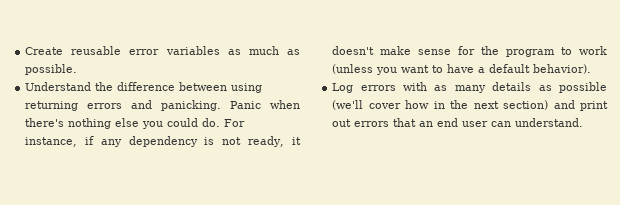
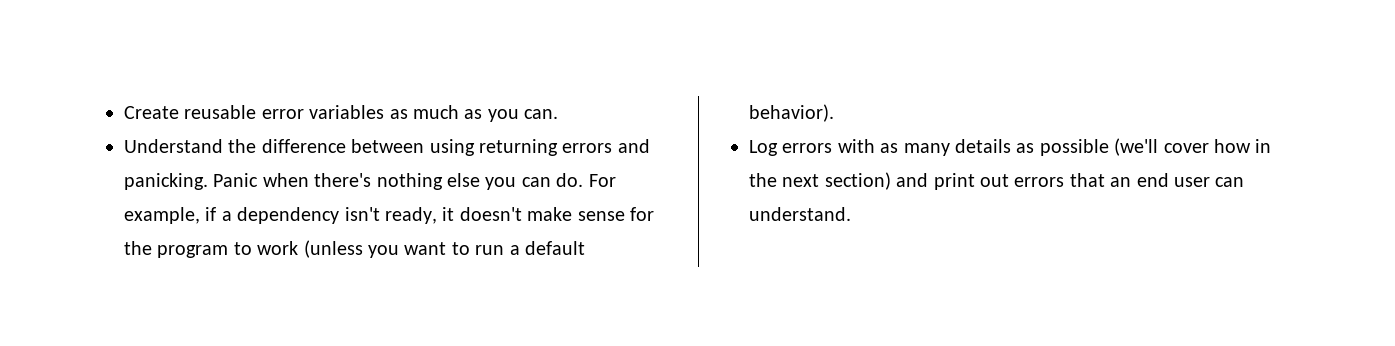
[25,64,78,75] possible. -> [487,109,559,122] you can.
[167,118,199,127] could -> [521,177,551,187] can
[25,136,242,147] instance, if any dependency is not -> [124,207,380,224] example, if a dependency isn't
[447,64,475,73] have -> [475,245,505,255] run

